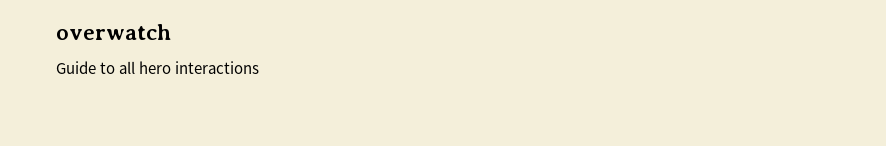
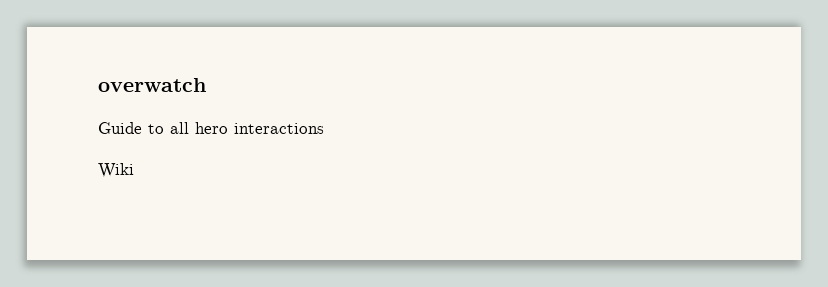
(260, 67) none -> [98,163,134,178] // Wiki

